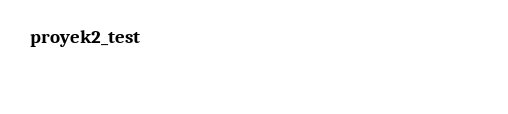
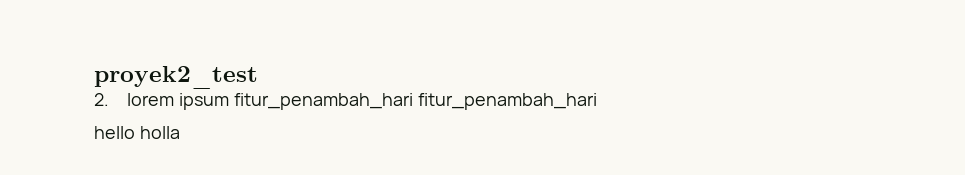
(140, 38) none -> [94,93,597,110] [94,126,180,139] // 2. lorem ipsum fitur_penambah_hari fitur_penambah_hari // hello holla

